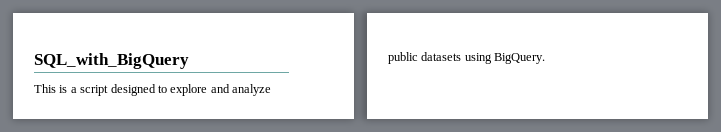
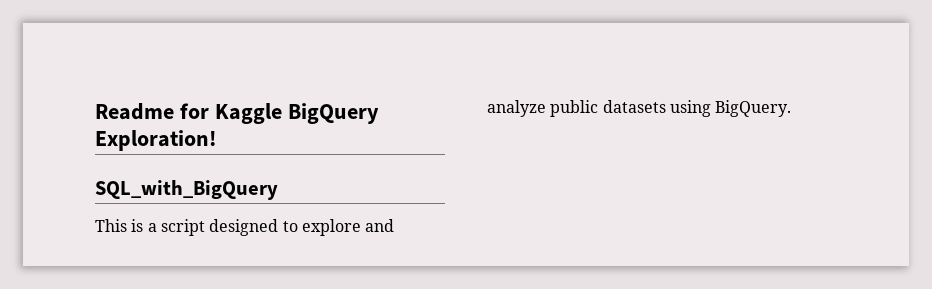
(34, 61) none -> [95,103,379,124] [95,130,216,151] Readme for Kaggle BigQuery Exploration! //

